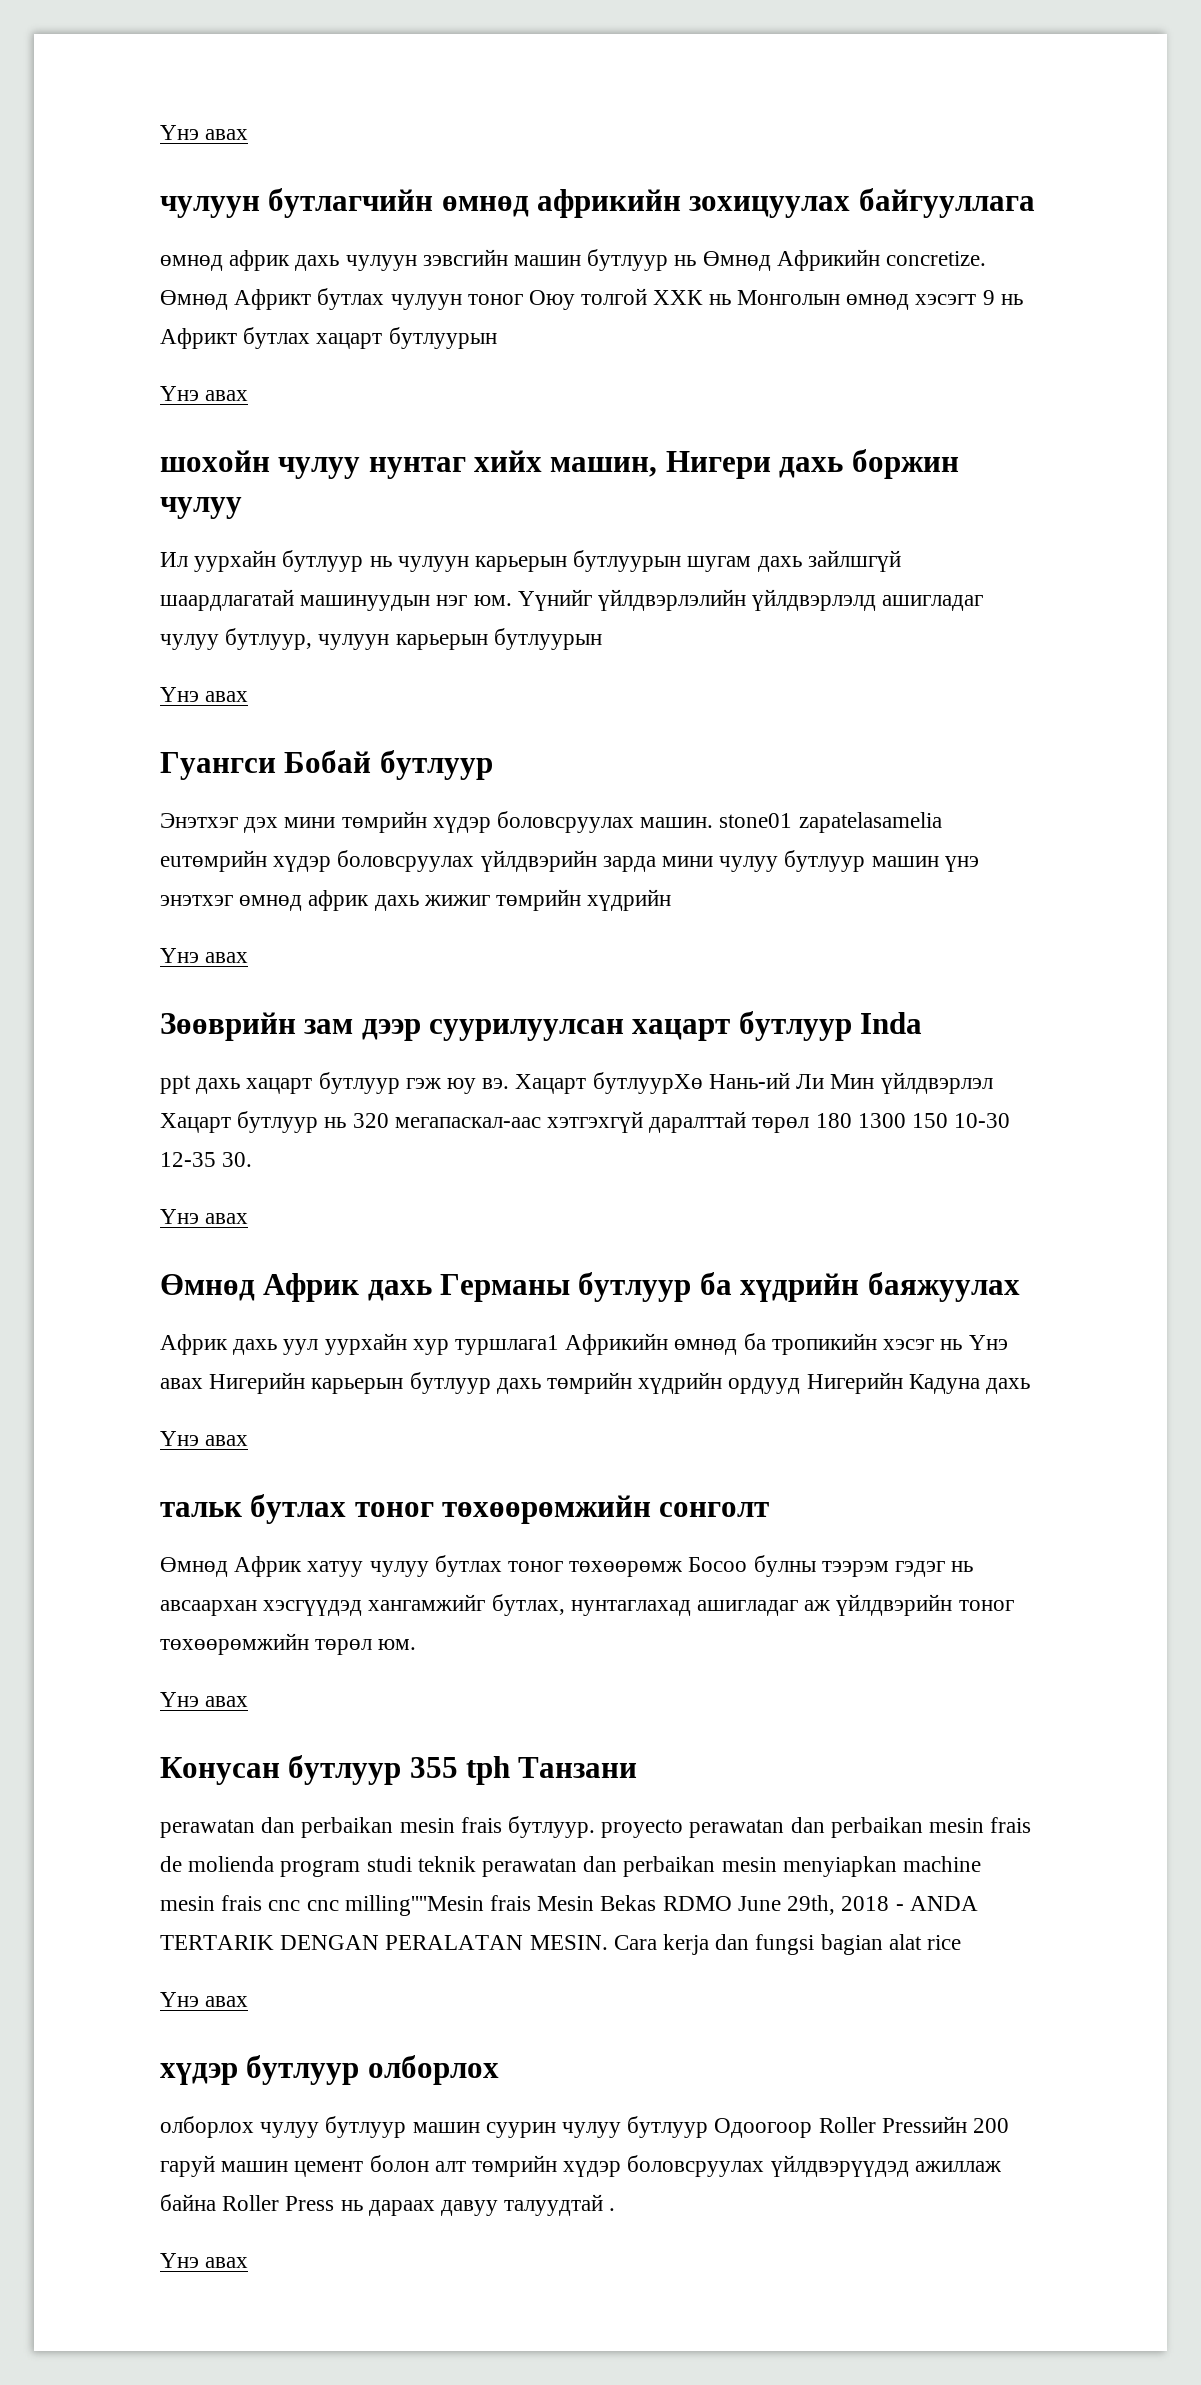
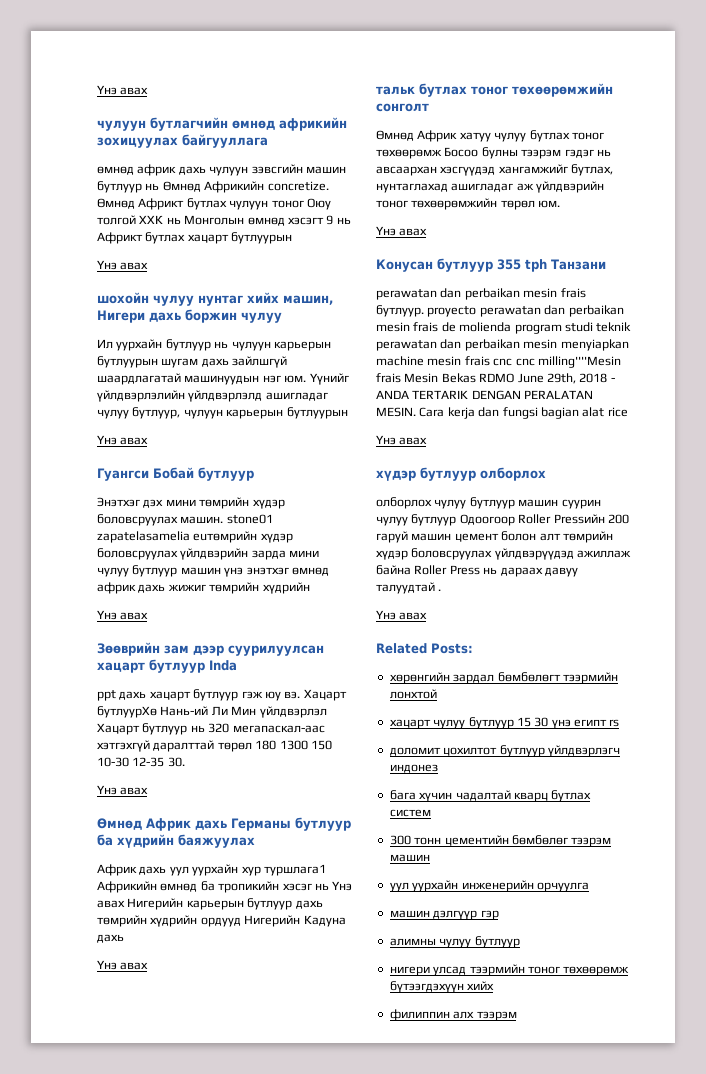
(249, 2262) none -> [376,643,473,654] [389,672,618,684] [389,689,437,699] [389,717,620,729] [389,745,620,757] [389,764,438,773] [389,790,592,802] [389,809,431,817] [389,835,612,847] [389,854,430,862] [389,880,589,892] [389,910,499,920] [389,936,520,948] [389,964,630,976] [389,981,495,993] [389,1009,517,1021] // Related Posts: // хөрөнгийн зардал бөмбөлөгт тээрмийн лонхтой // хацарт чулуу бутлуур 15 30 үнэ египт rs // доломит цохилтот бутлуур үйлдвэрлэгч индонез // бага хүчин чадалтай кварц бутлах систем // 300 тонн цементийн бөмбөлөг тээрэм машин // уул уурхайн инженерийн орчуулга // машин дэлгүүр гэр // алимны чулуу бутлуур // нигери улсад тээрмийн тоног төхөөрөмж бүтээгдэхүүн хийх // филиппин алх тээрэм

